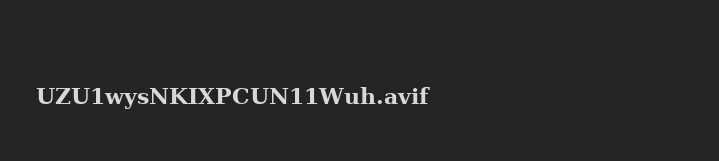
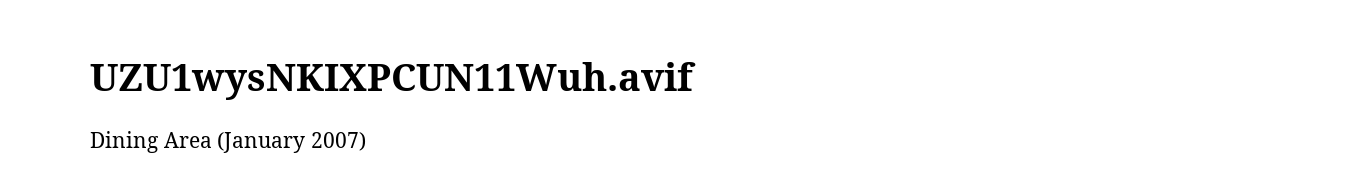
(430, 98) none -> [90,131,367,153] // Dining Area (January 2007)

